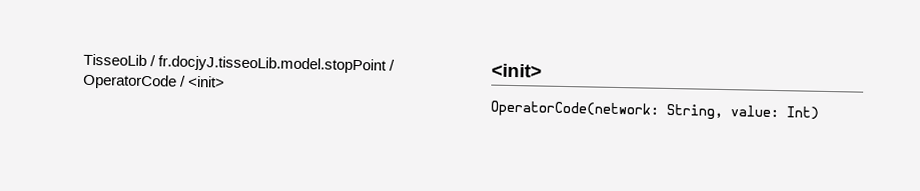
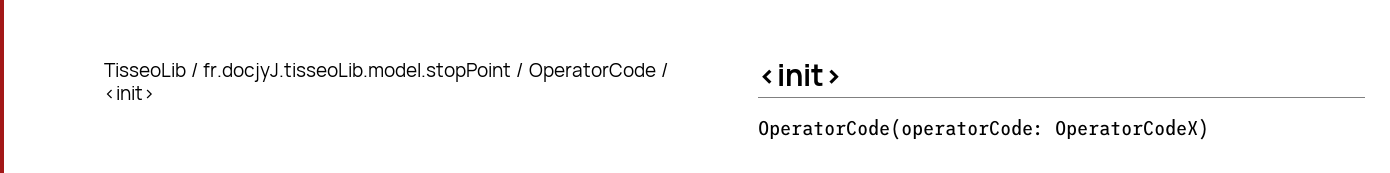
[490,100,819,120] OperatorCode(network: String, value: Int) -> [758,118,1209,140] OperatorCode(operatorCode: OperatorCodeX)

